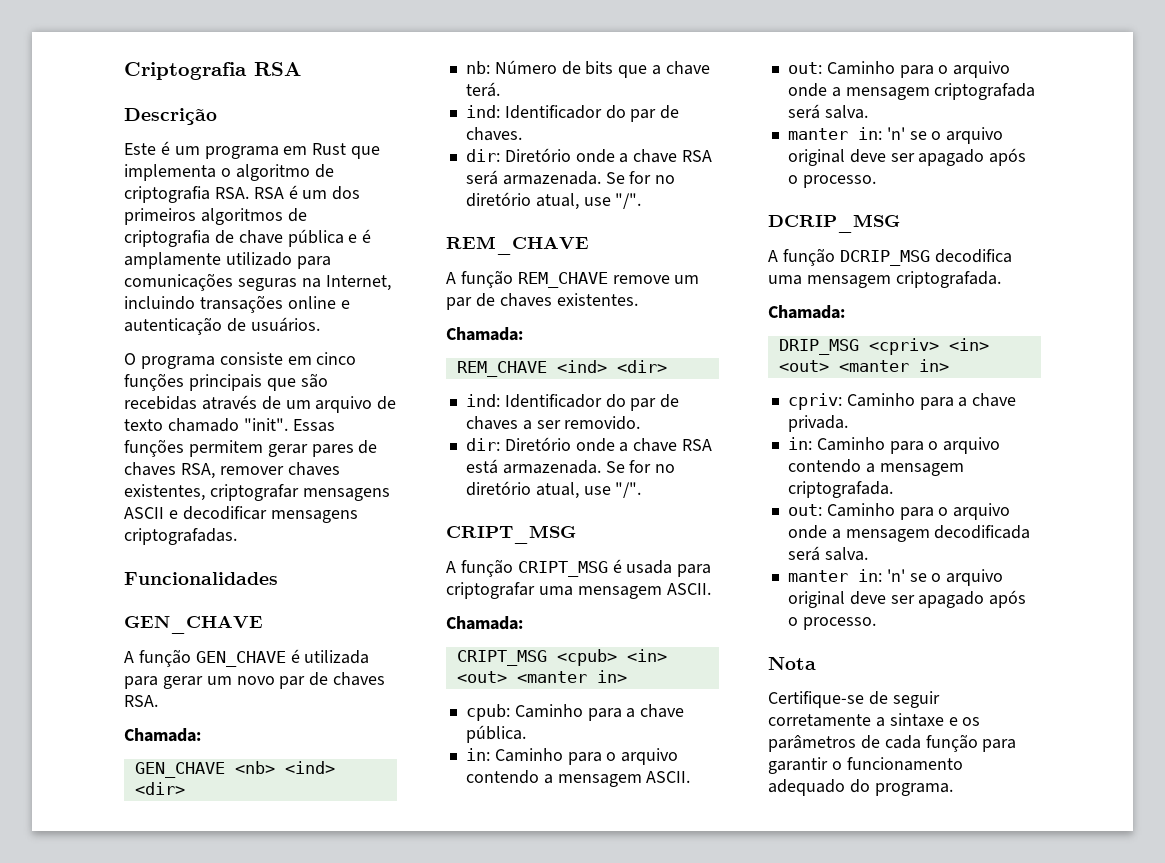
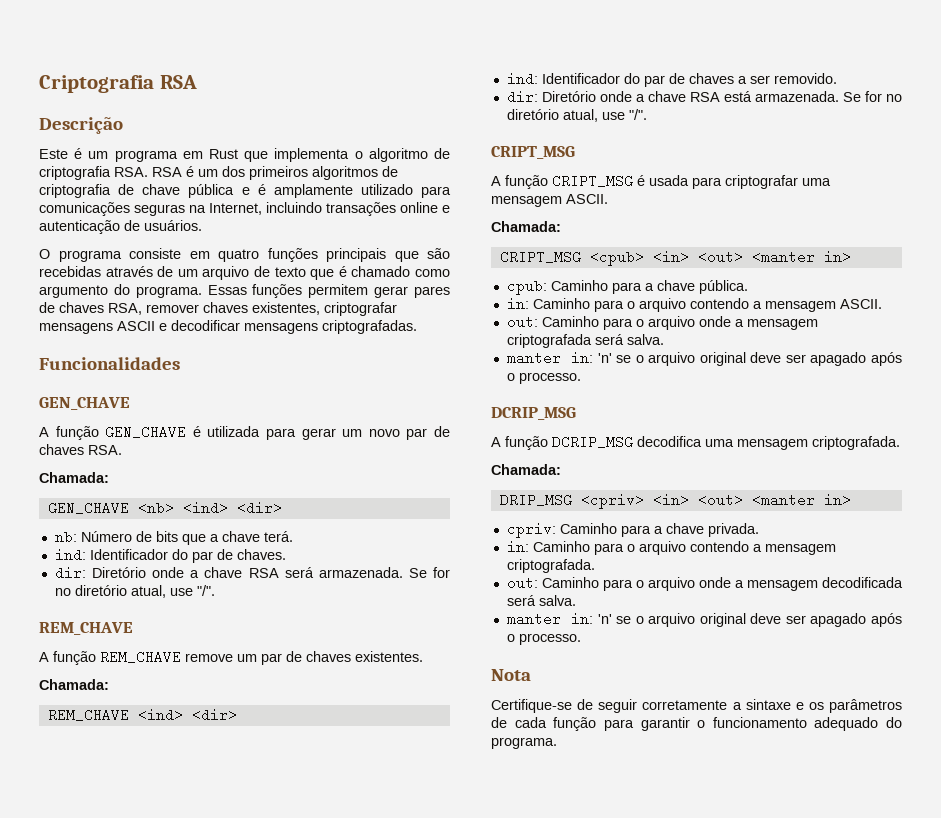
[316,352,357,365] cinco -> [218,249,259,262] quatro
[167,418,288,432] chamado "init". -> [310,266,451,280] [39,284,202,298] que é chamado como argumento do programa.

